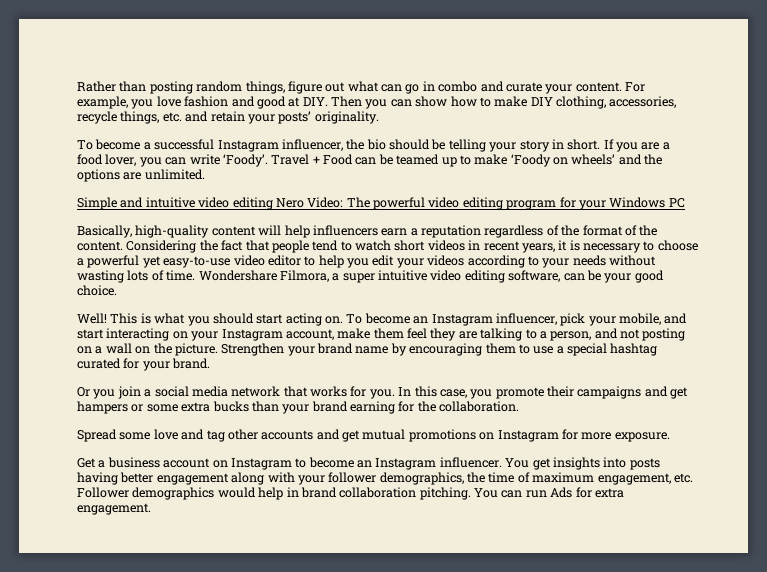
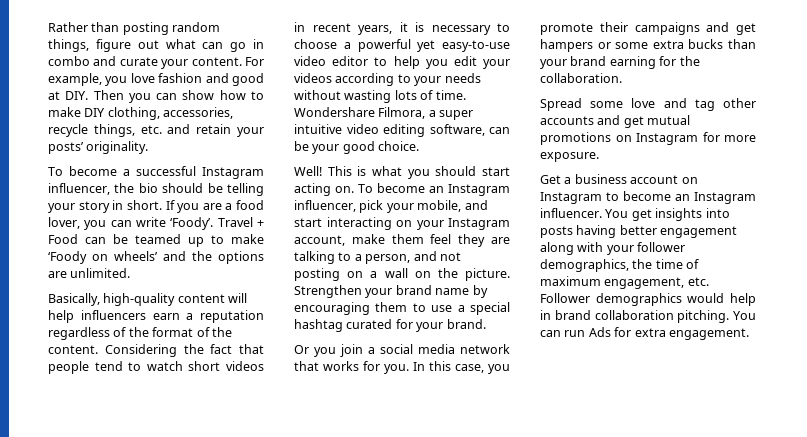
[77,197,685,210] // Simple and intuitive video editing Nero Video: The powerful video editing program for your Windows PC -> (131, 273) none

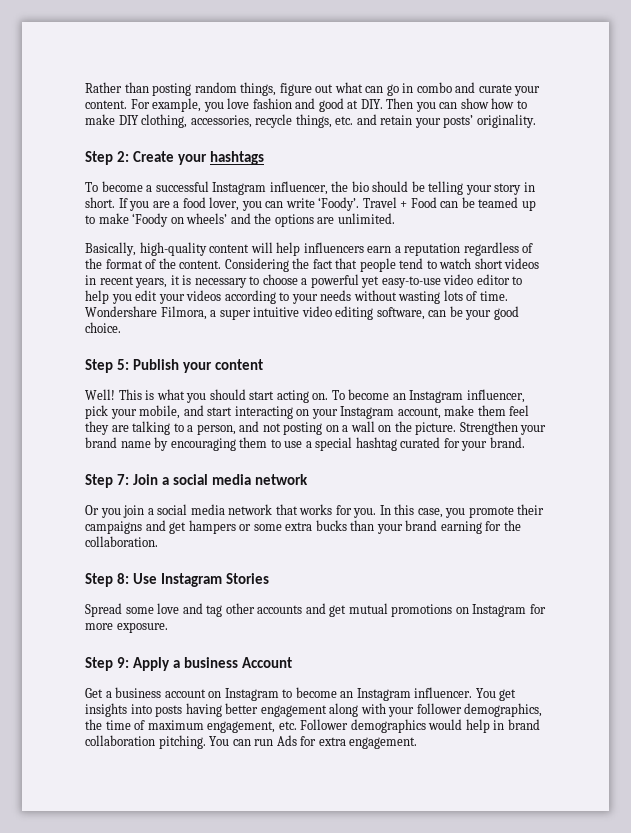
(149, 147) none -> [85,151,265,165] // Step 2: Create your hashtags
(420, 146) none -> [85,359,264,373] // Step 5: Publish your content
(486, 324) none -> [85,474,309,488] // Step 7: Join a social media network
(622, 78) none -> [85,573,270,587] // Step 8: Use Instagram Stories
(599, 157) none -> [85,657,293,671] // Step 9: Apply a business Account

